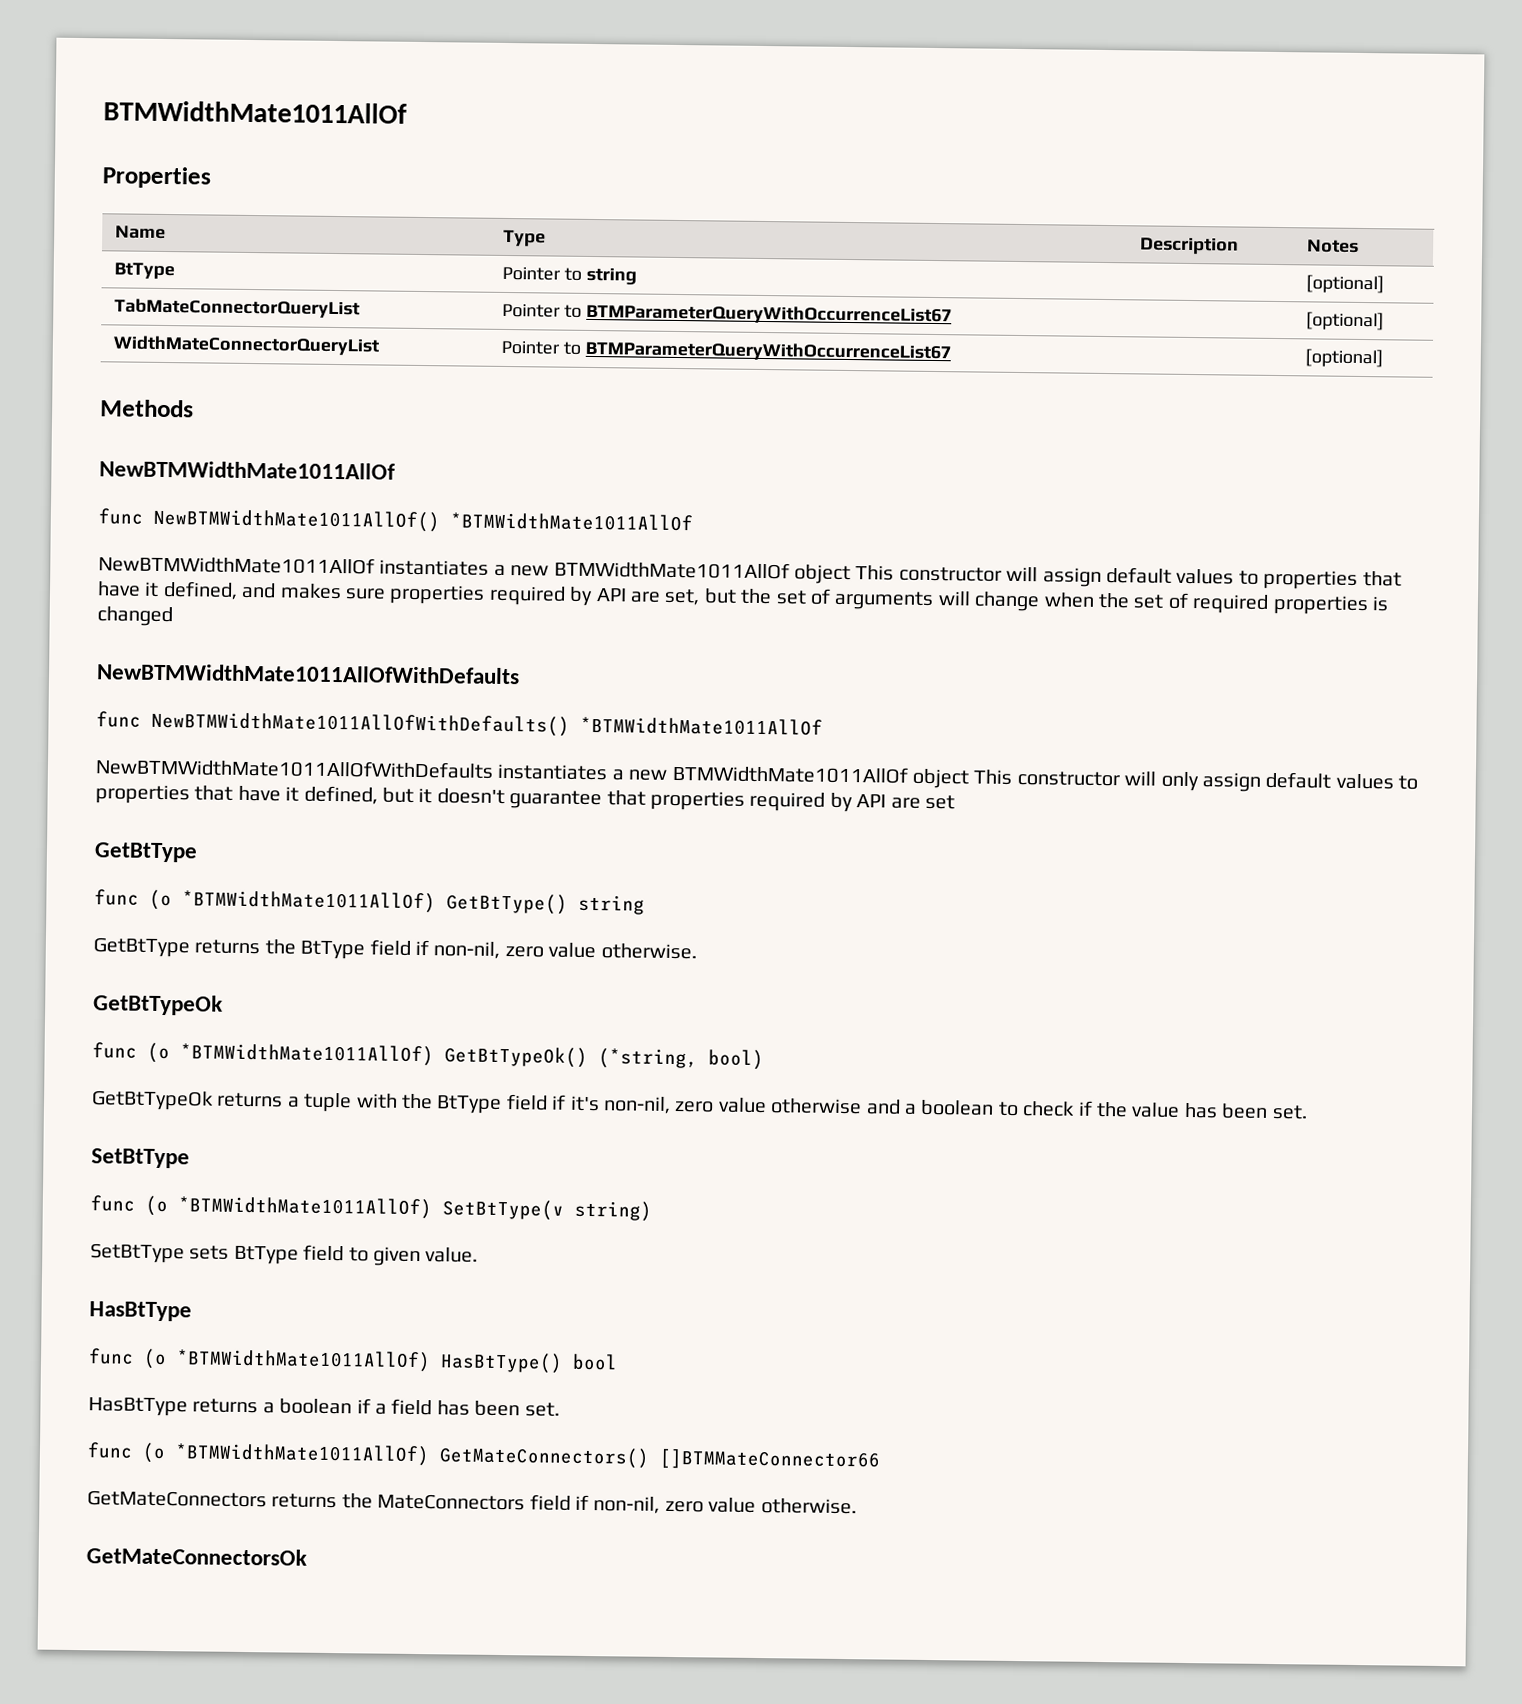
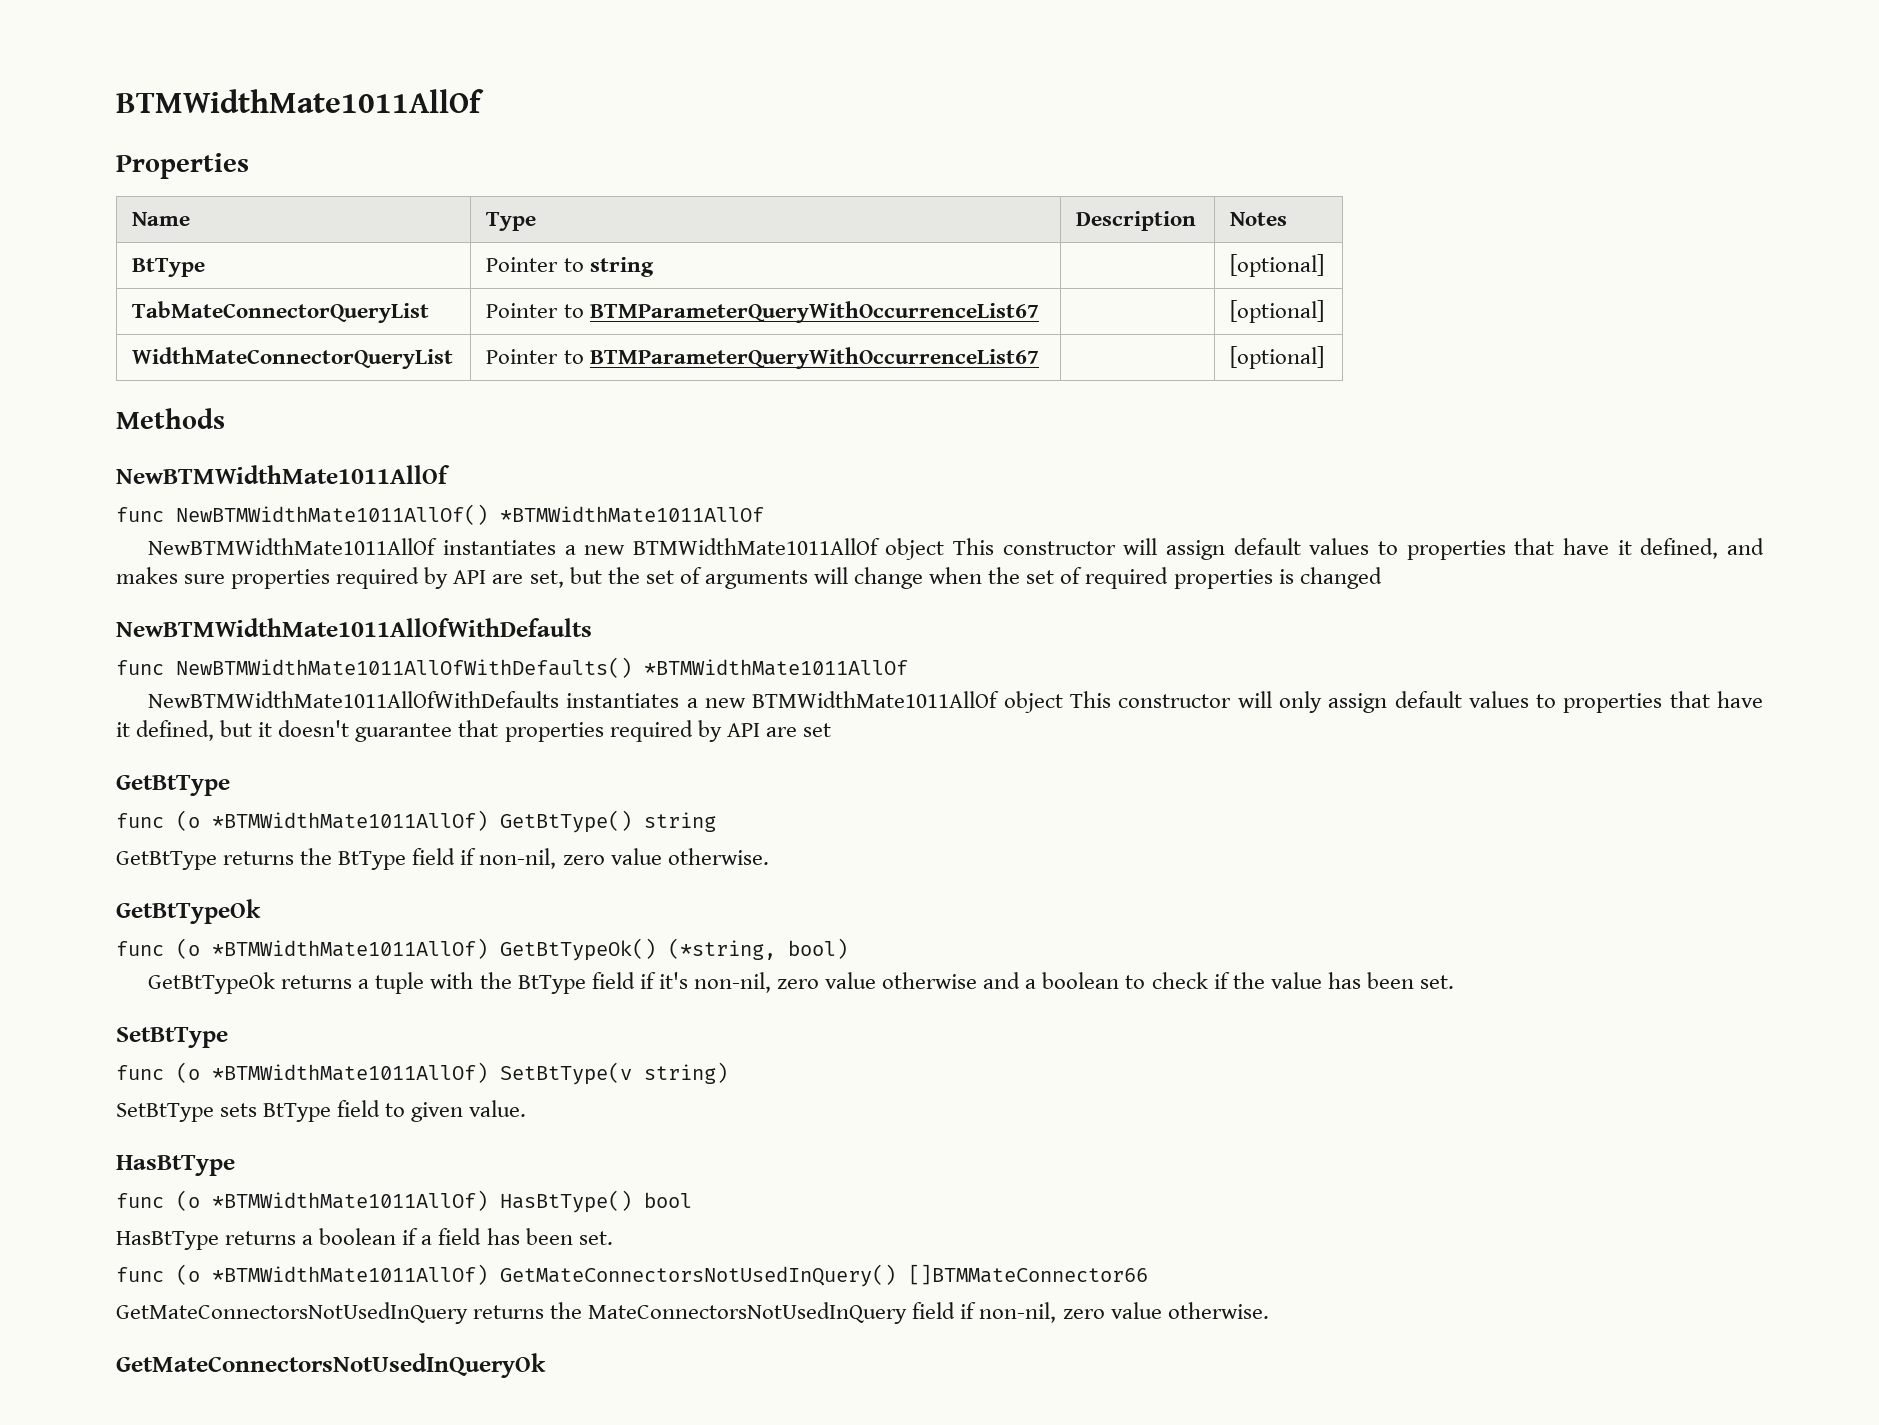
[439,1446,650,1469] GetMateConnectors() -> [500,1264,896,1287] GetMateConnectorsNotUsedInQuery()
[87,1490,857,1515] [86,1547,307,1566] GetMateConnectors returns the MateConnectors field if non-nil, zero value otherwise. // GetMateConnectorsOk -> [116,1302,1269,1324] [116,1353,546,1378] GetMateConnectorsNotUsedInQuery returns the MateConnectorsNotUsedInQuery field if non-nil, zero value otherwise. // GetMateConnectorsNotUsedInQueryOk

